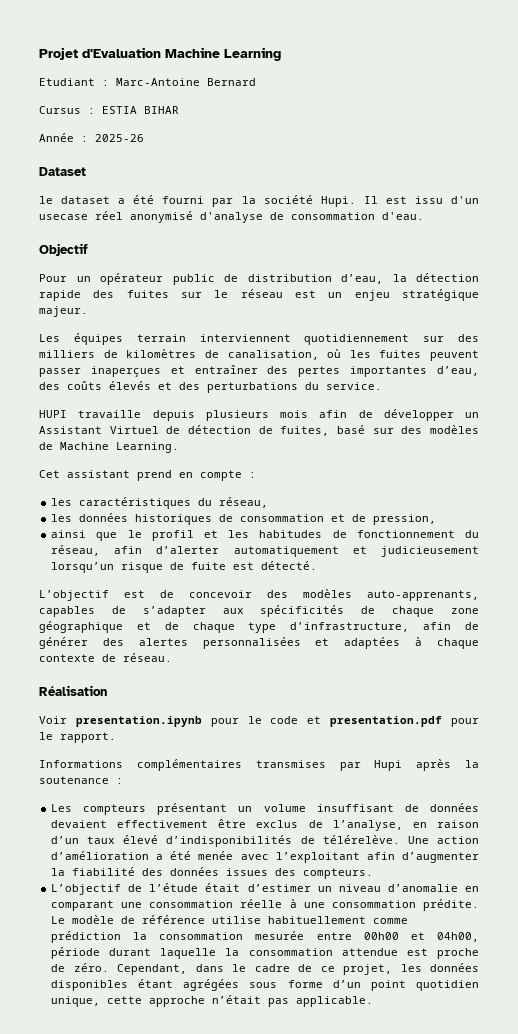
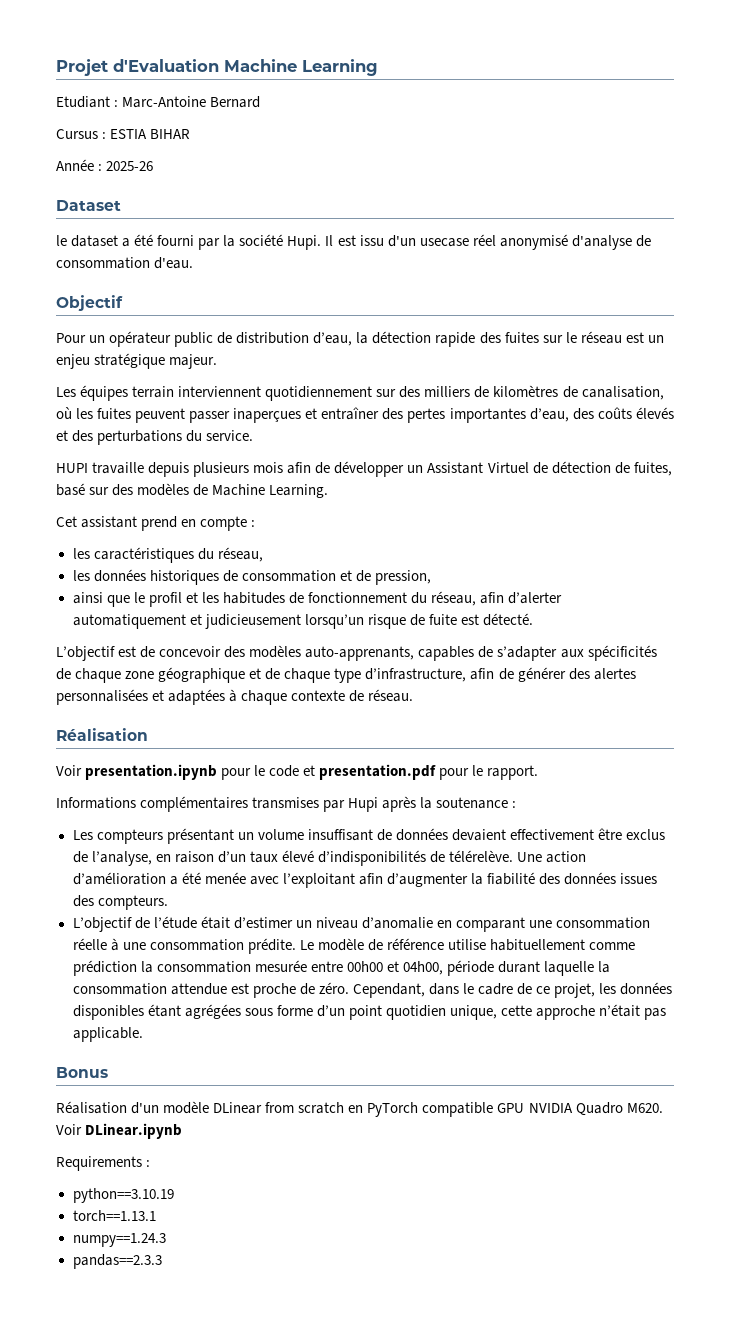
(374, 1001) none -> [56,1067,108,1078] [56,1101,663,1117] [56,1123,183,1139] [56,1156,151,1171] [72,1188,174,1203] [72,1210,156,1221] [72,1233,166,1247] [72,1254,162,1269] // Bonus // Réalisation d'un modèle DLinear from scratch en PyTorch compatible GPU NVIDIA Quadro M620. Voir DLinear.ipynb // Requirements : // python==3.10.19 // torch==1.13.1 // numpy==1.24.3 // pandas==2.3.3

